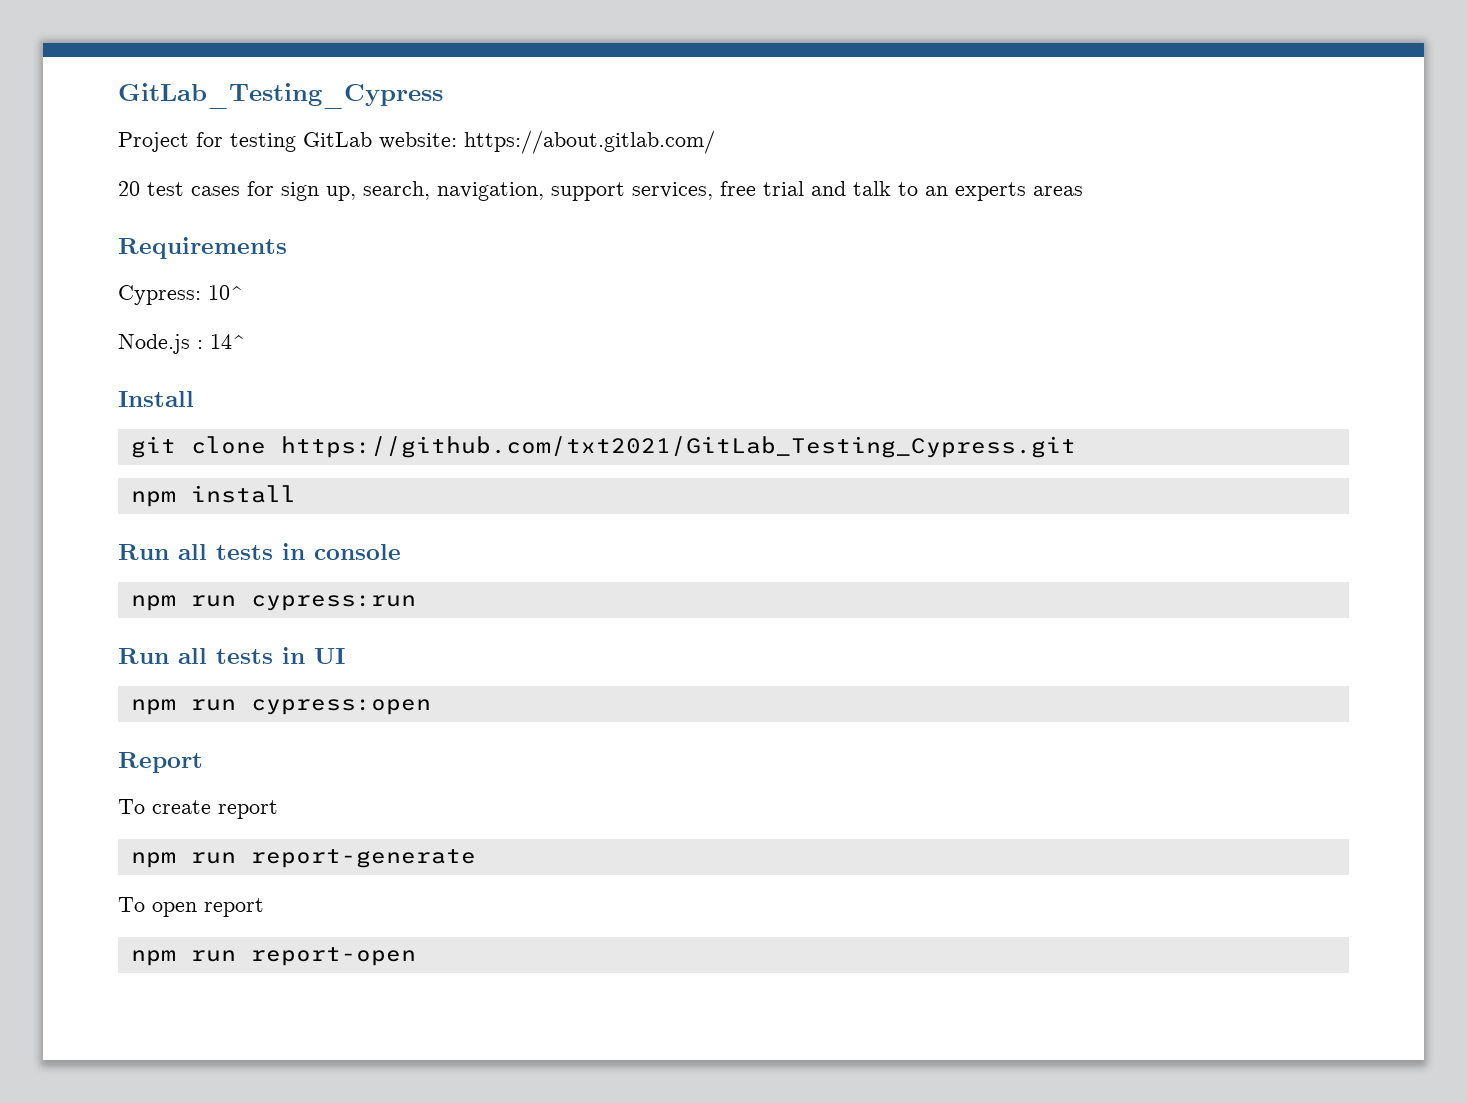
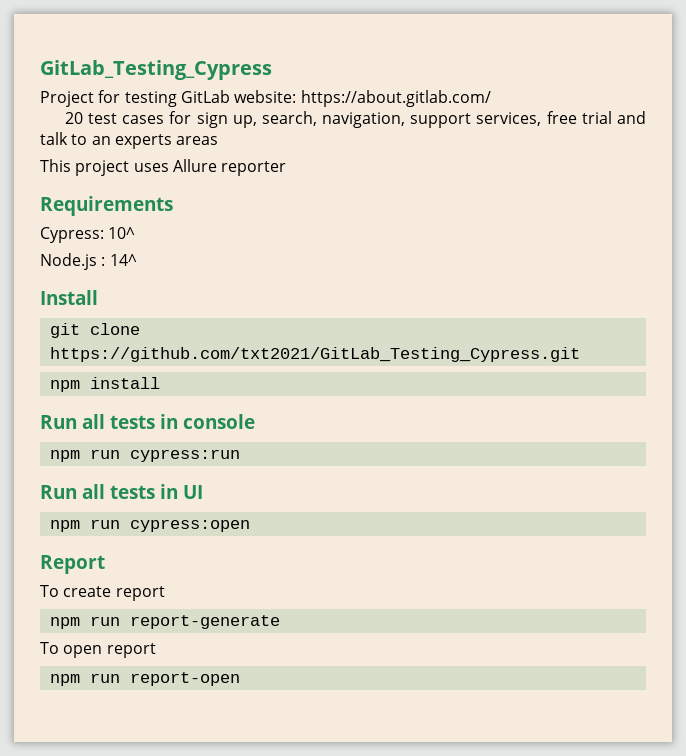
(1083, 191) none -> [40,159,287,176] // This project uses Allure reporter

